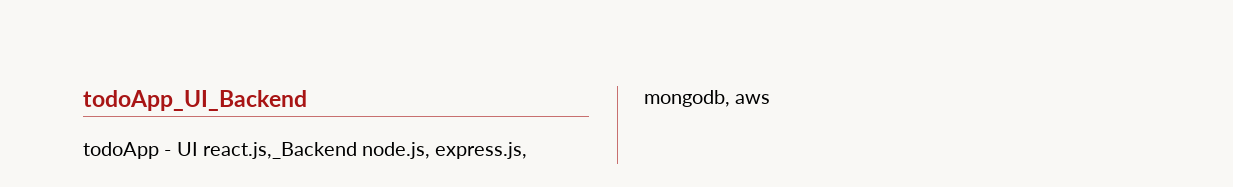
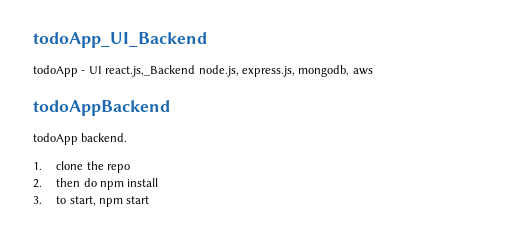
(771, 99) none -> [33,100,170,116] [33,133,128,145] [33,161,130,173] [33,178,159,190] [33,196,150,207] // todoAppBackend // todoApp backend. // 1. clone the repo // 2. then do npm install // 3. to start, npm start

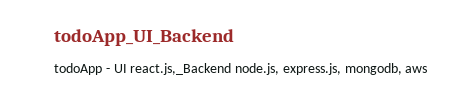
[33,100,170,116] [33,133,128,145] [33,161,130,173] [33,178,159,190] [33,196,150,207] // todoAppBackend // todoApp backend. // 1. clone the repo // 2. then do npm install // 3. to start, npm start -> (428, 69) none

